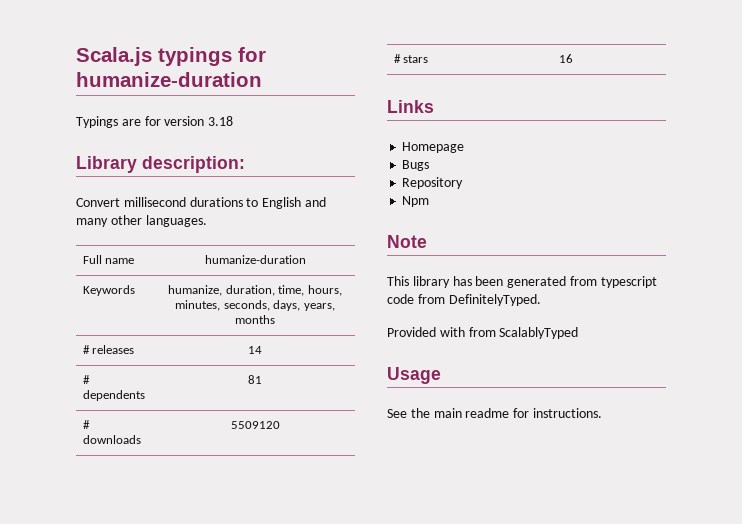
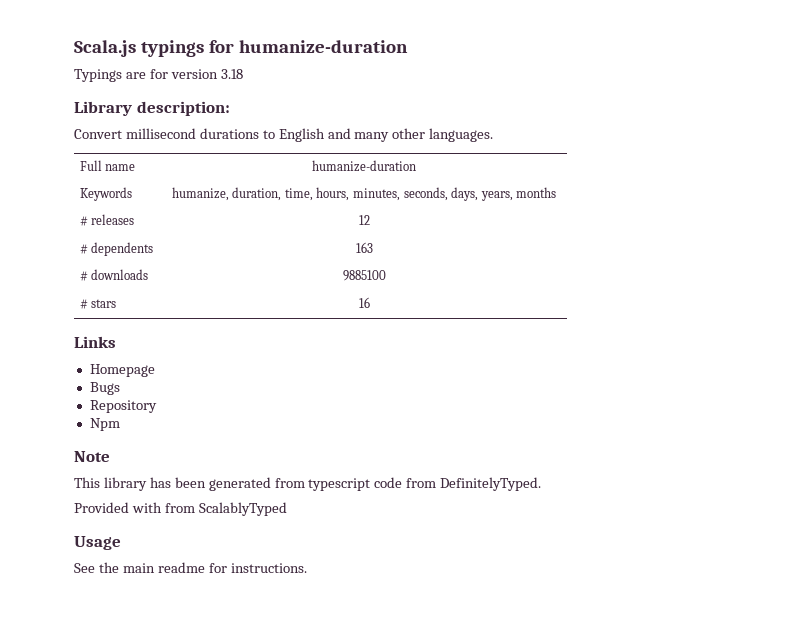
[248,346,262,354] 14 -> [358,215,370,225] 12
[248,375,262,384] 81 -> [355,242,373,253] 163
[230,421,280,429] 5509120 -> [342,270,386,281] 9885100

